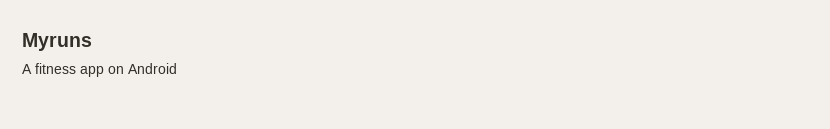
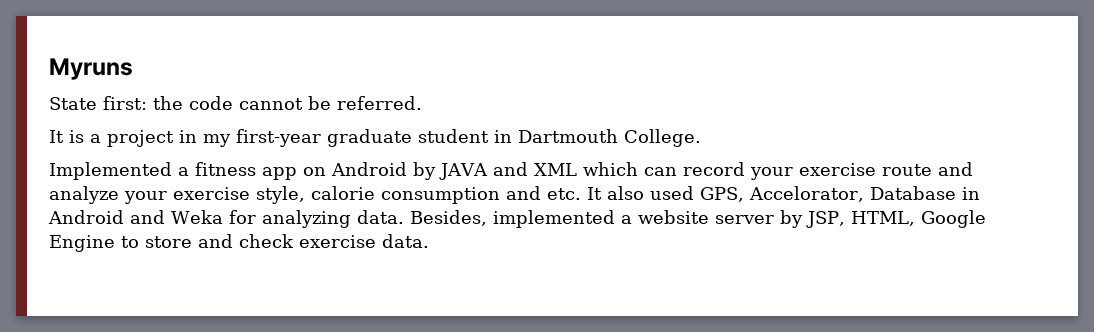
[22,63,177,77] A fitness app on Android -> [49,96,422,110] [49,129,701,147] [49,162,973,180] [49,186,980,204] [48,210,986,228] [49,234,429,252] State first: the code cannot be referred. // It is a project in my first-year graduate student in Dartmouth College. // Implemented a fitness app on Android by JAVA and XML which can record your exercise route and analyze your exercise style, calorie consumption and etc. It also used GPS, Accelorator, Database in Android and Weka for analyzing data. Besides, implemented a website server by JSP, HTML, Google Engine to store and check exercise data.

